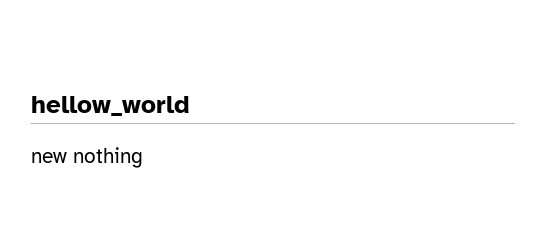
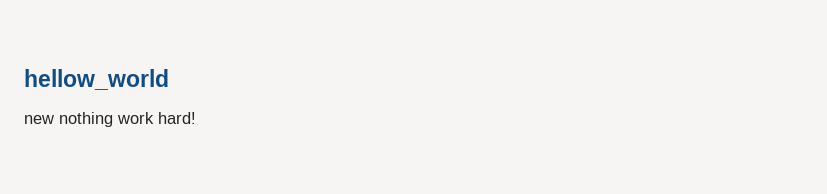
(143, 157) none -> [117,112,196,124] work hard!

